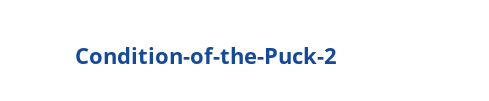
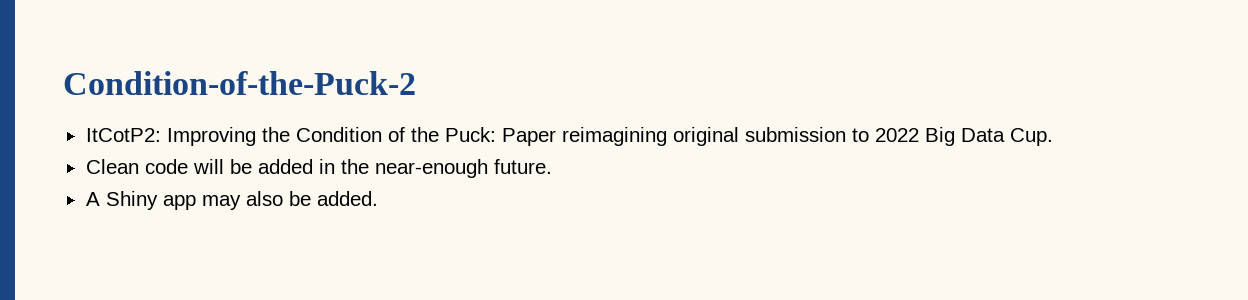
(337, 55) none -> [85,127,1053,146] [85,159,552,178] [85,191,378,210] // ItCotP2: Improving the Condition of the Puck: Paper reimagining original submission to 2022 Big Data Cup. // Clean code will be added in the near-enough future. // A Shiny app may also be added.

